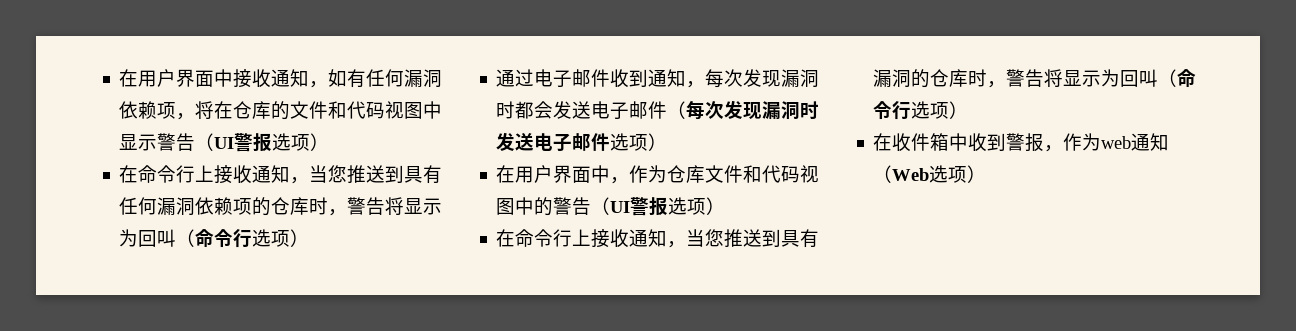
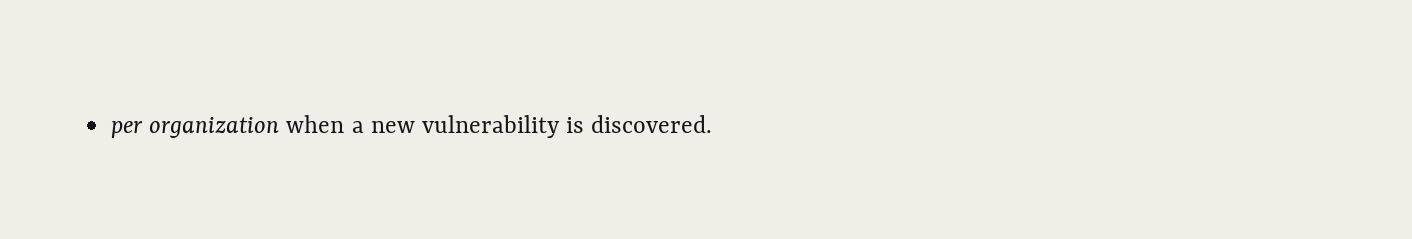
[119,69,443,88] [119,101,443,120] [119,133,330,152] [119,165,443,184] [119,197,443,216] [119,229,310,248] [496,69,820,88] [496,100,820,120] [496,132,668,152] [496,165,820,184] [496,197,726,216] [496,229,820,248] [873,69,1197,88] [873,101,969,120] [873,133,1170,152] [873,165,987,183] 在用户界面中接收通知，如有任何漏洞依赖项，将在仓库的文件和代码视图中显示警告（UI警报选项） // 在命令行上接收通知，当您推送到具有任何漏洞依赖项的仓库时，警告将显示为回叫（命令行选项） // 通过电子邮件收到通知，每次发现漏洞时都会发送电子邮件（每次发现漏洞时发送电子邮件选项） // 在用户界面中，作为仓库文件和代码视图中的警告（UI警报选项） // 在命令行上接收通知，当您推送到具有漏洞的仓库时，警告将显示为回叫（命令行选项） // 在收件箱中收到警报，作为web通知（Web选项） -> [111,115,713,138] per organization when a new vulnerability is discovered.

